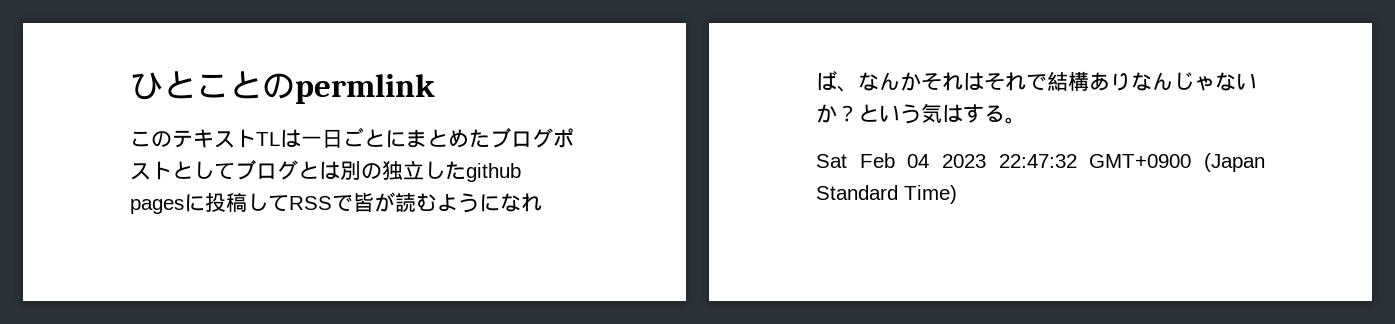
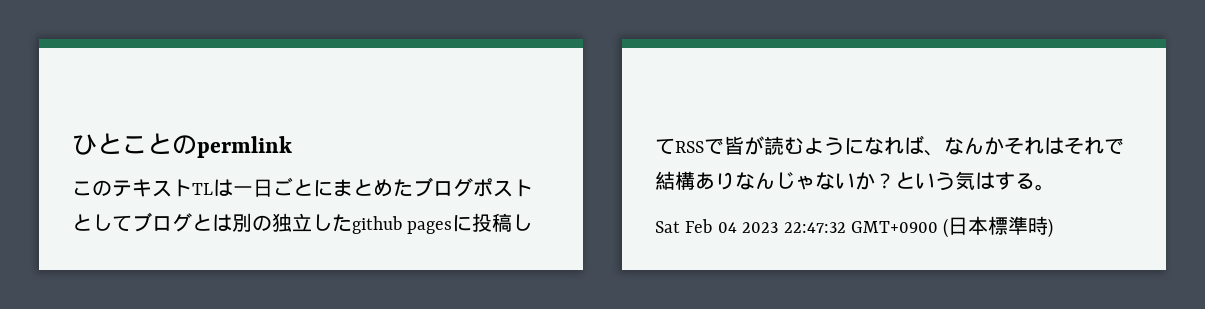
[1204,153,1265,172] [816,185,957,204] (Japan Standard Time) -> [943,216,1054,238] (日本標準時)

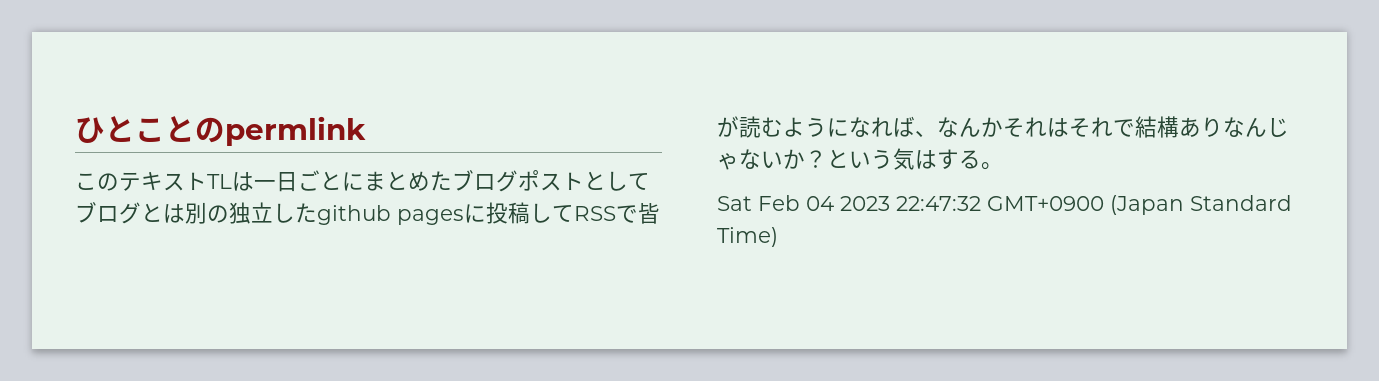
[943,216,1054,238] (日本標準時) -> [1110,195,1292,215] [717,227,778,247] (Japan Standard Time)

